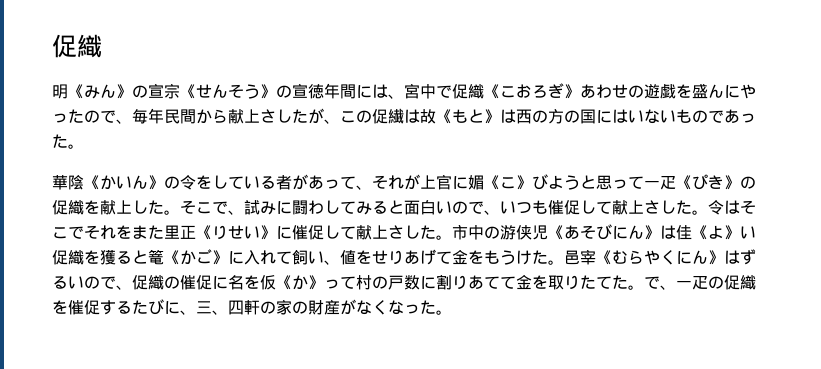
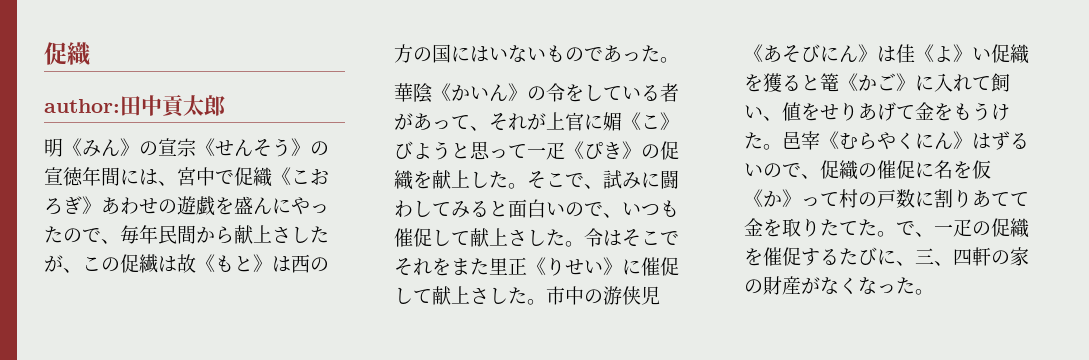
[52,34,102,58] 促織 -> [44,42,91,66] [44,95,225,118] 促織 // author:田中貢太郎

